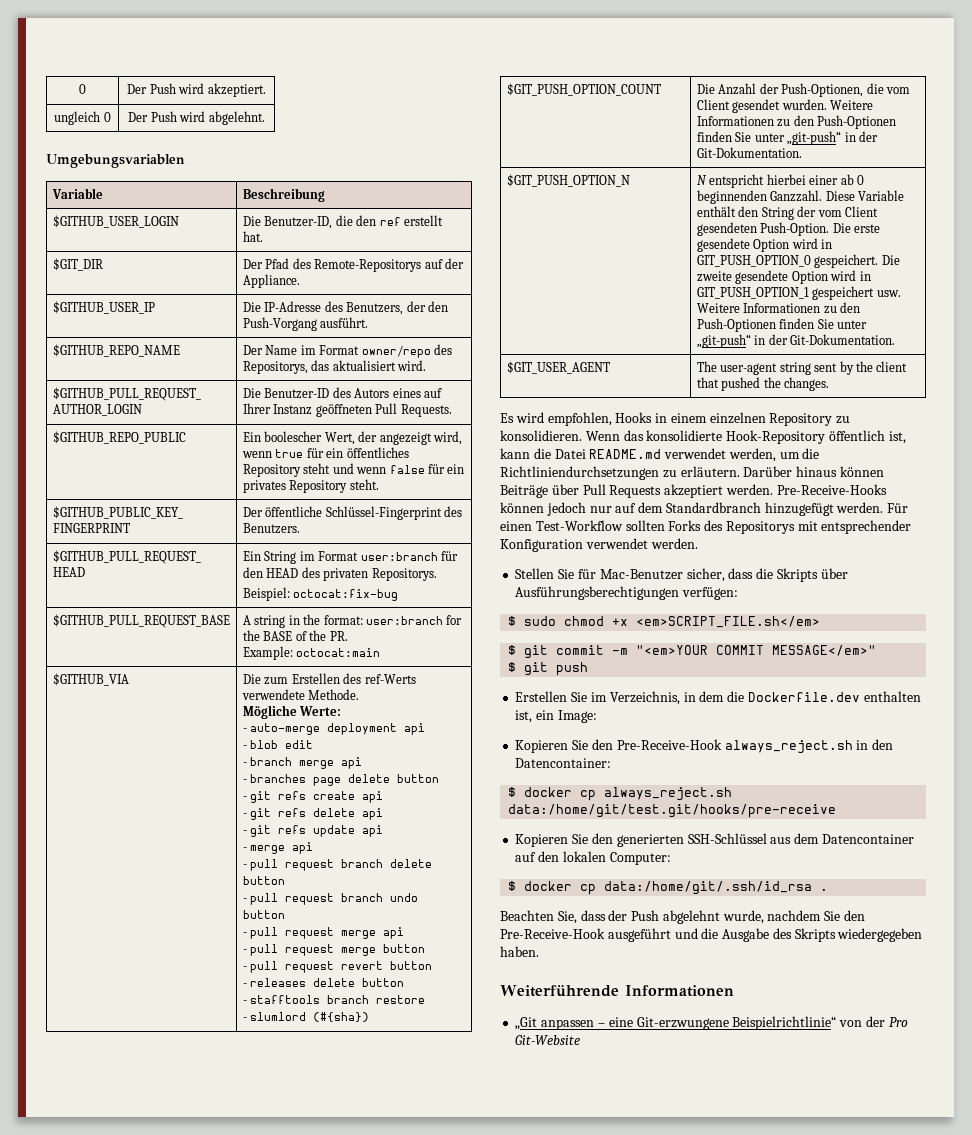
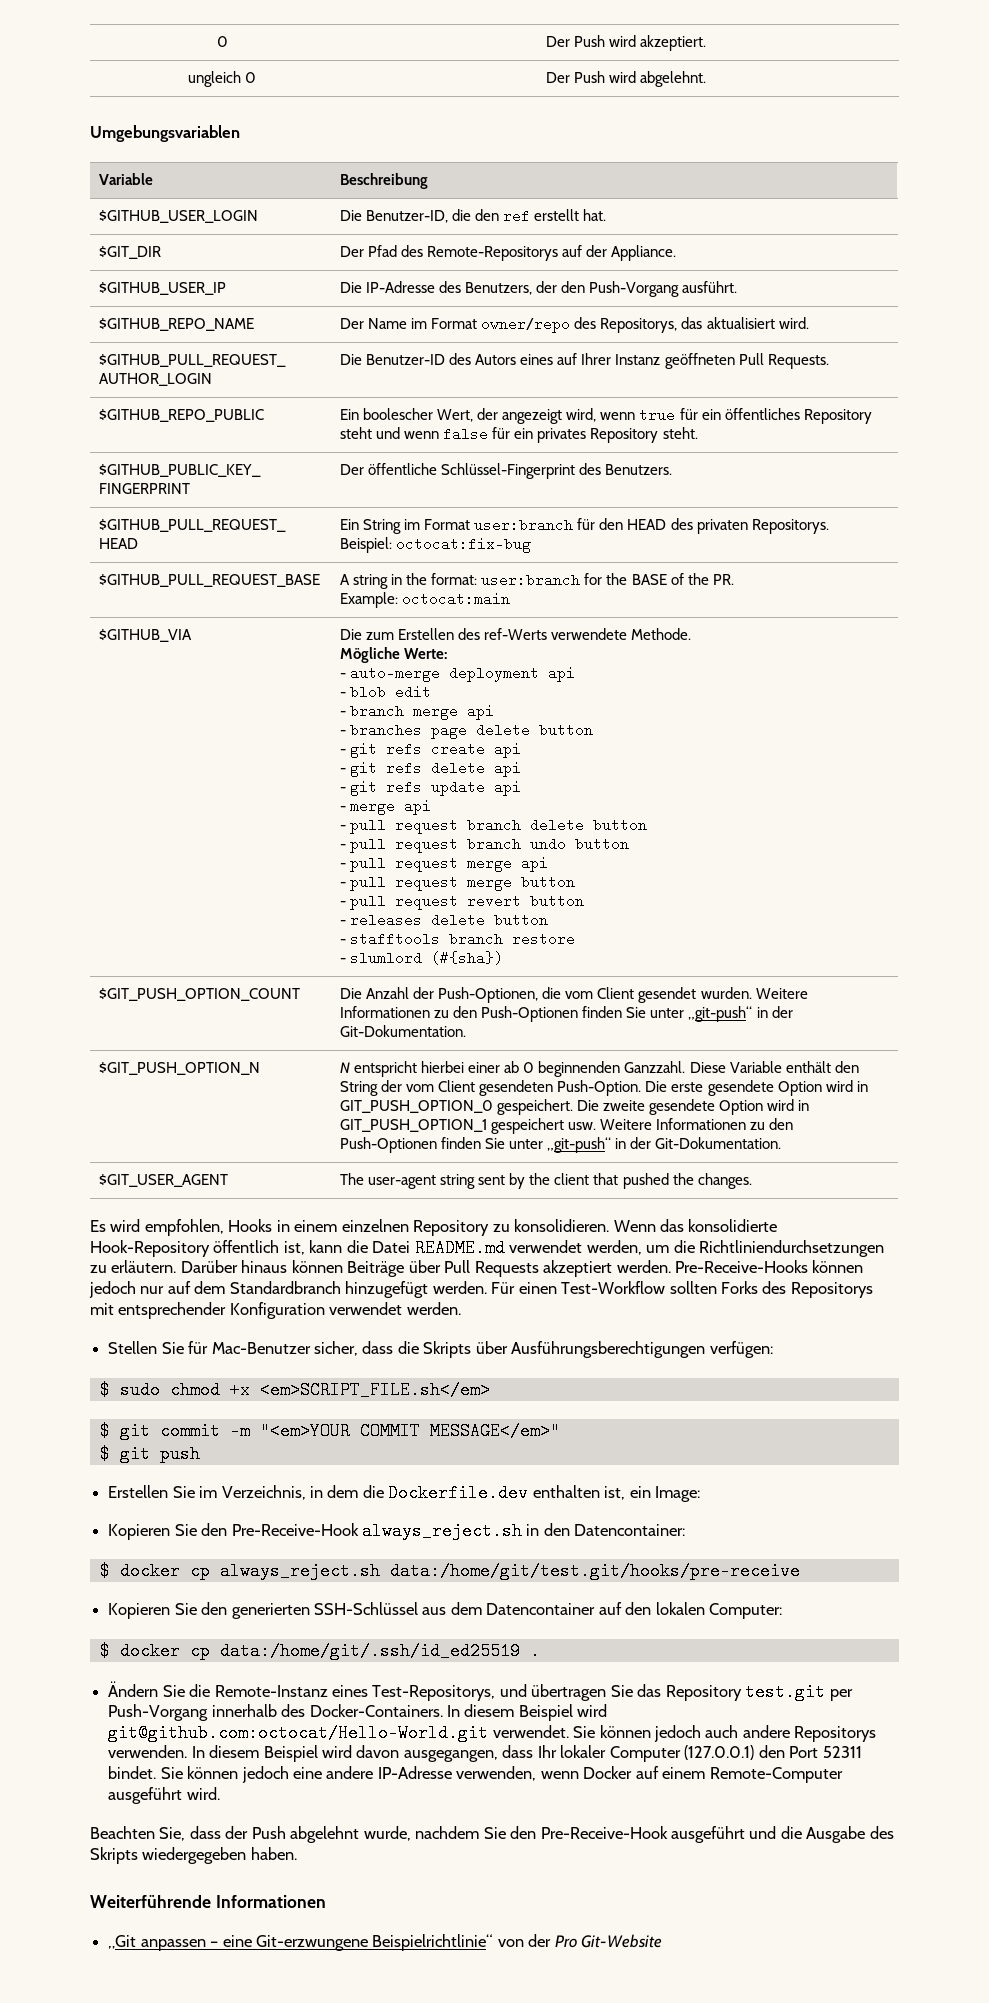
[604,881,813,895] data:/home/git/.ssh/id_rsa -> [219,1642,520,1660] data:/home/git/.ssh/id_ed25519
(829, 889) none -> [108,1681,853,1701] [108,1704,608,1721] [108,1724,877,1742] [108,1745,862,1762] [108,1766,843,1783] [108,1787,220,1804] // Ändern Sie die Remote-Instanz eines Test-Repositorys, und übertragen Sie das Repository test.git per Push-Vorgang innerhalb des Docker-Containers. In diesem Beispiel wird git@github.com:octocat/Hello-World.git verwendet. Sie können jedoch auch andere Repositorys verwenden. In diesem Beispiel wird davon ausgegangen, dass Ihr lokaler Computer (127.0.0.1) den Port 52311 bindet. Sie können jedoch eine andere IP-Adresse verwenden, wenn Docker auf einem Remote-Computer ausgeführt wird.

